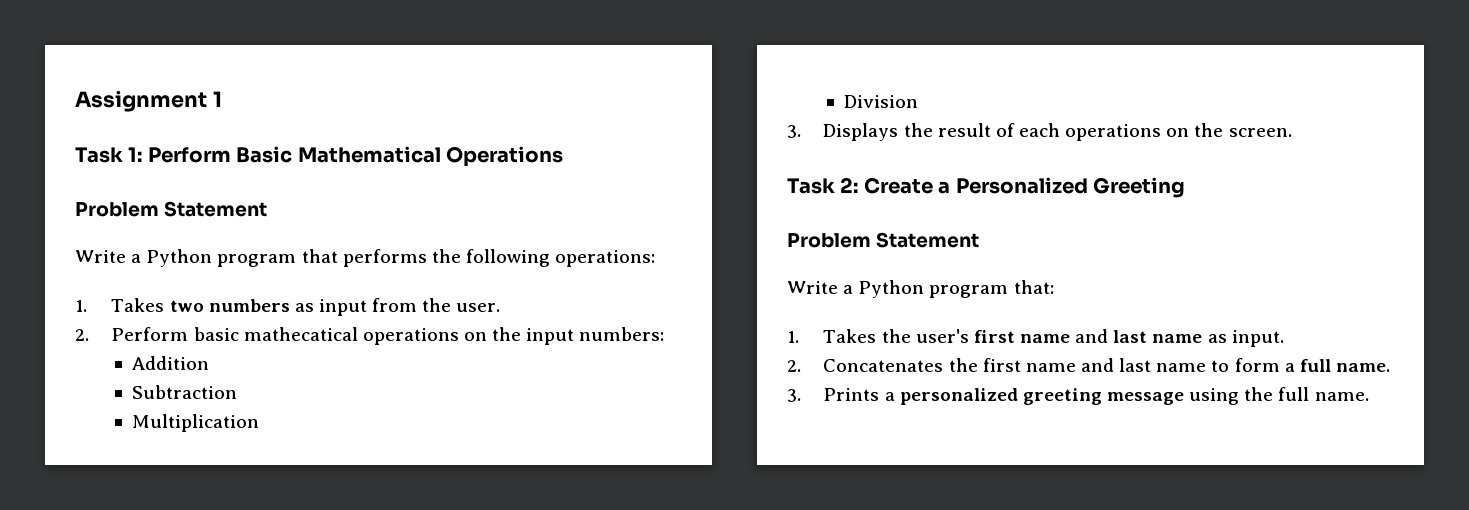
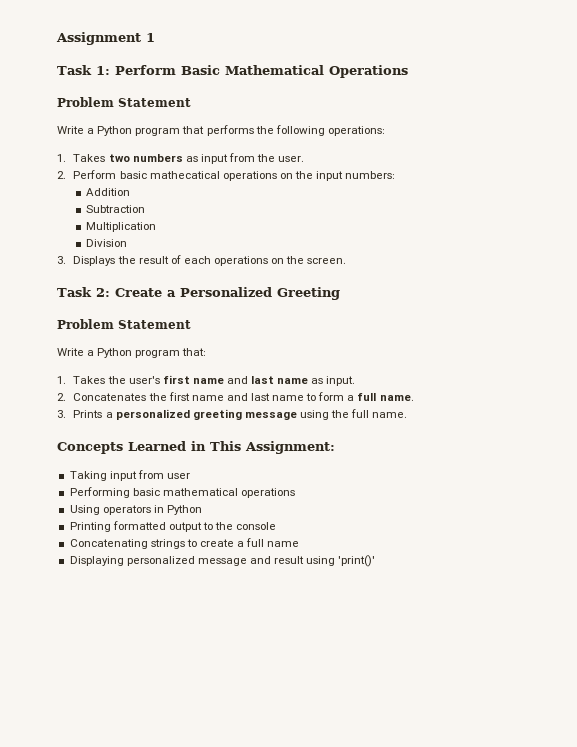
(1369, 396) none -> [57,441,335,454] [69,470,190,481] [69,487,295,498] [69,505,202,515] [69,521,277,532] [69,538,300,549] [69,555,376,567] // Concepts Learned in This Assignment: // Taking input from user // Performing basic mathematical operations // Using operators in Python // Printing formatted output to the console // Concatenating strings to create a full name // Displaying personalized message and result using 'print()'

